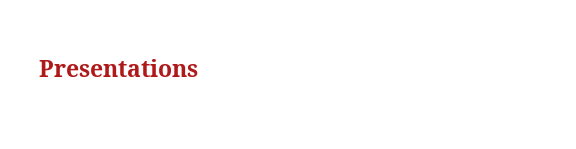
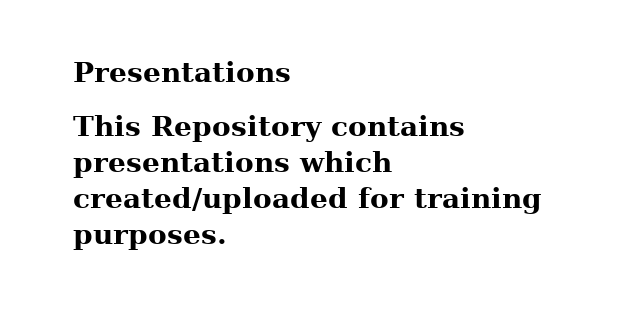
(198, 68) none -> [73,115,465,142] [73,151,392,178] [73,187,542,214] [73,230,227,250] // This Repository contains presentations which created/uploaded for training purposes.

